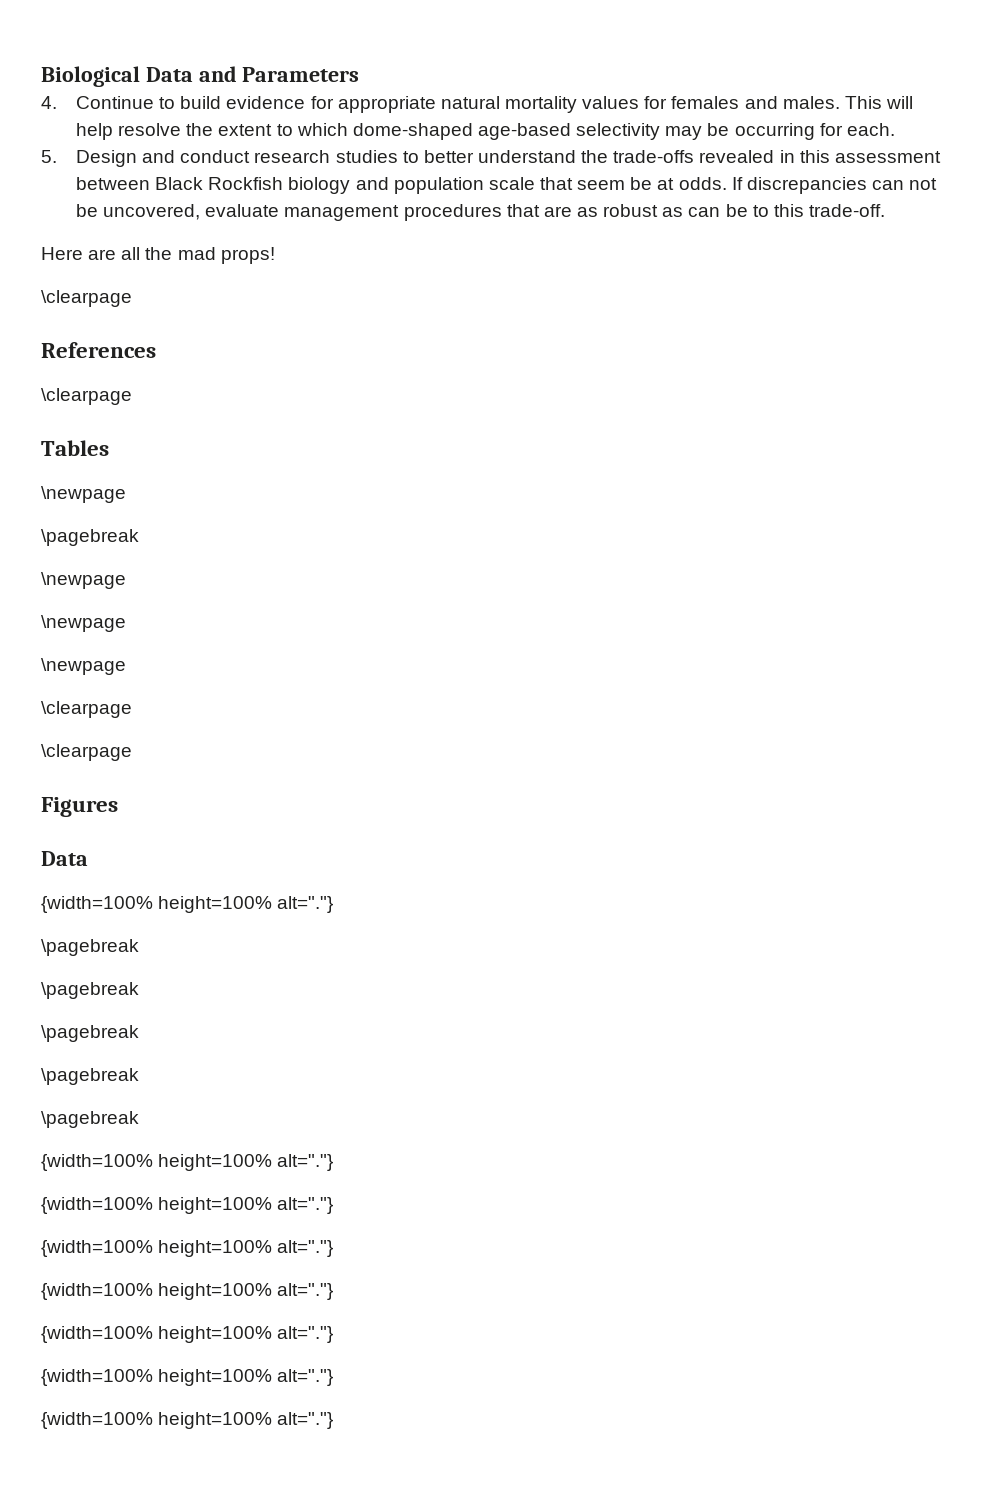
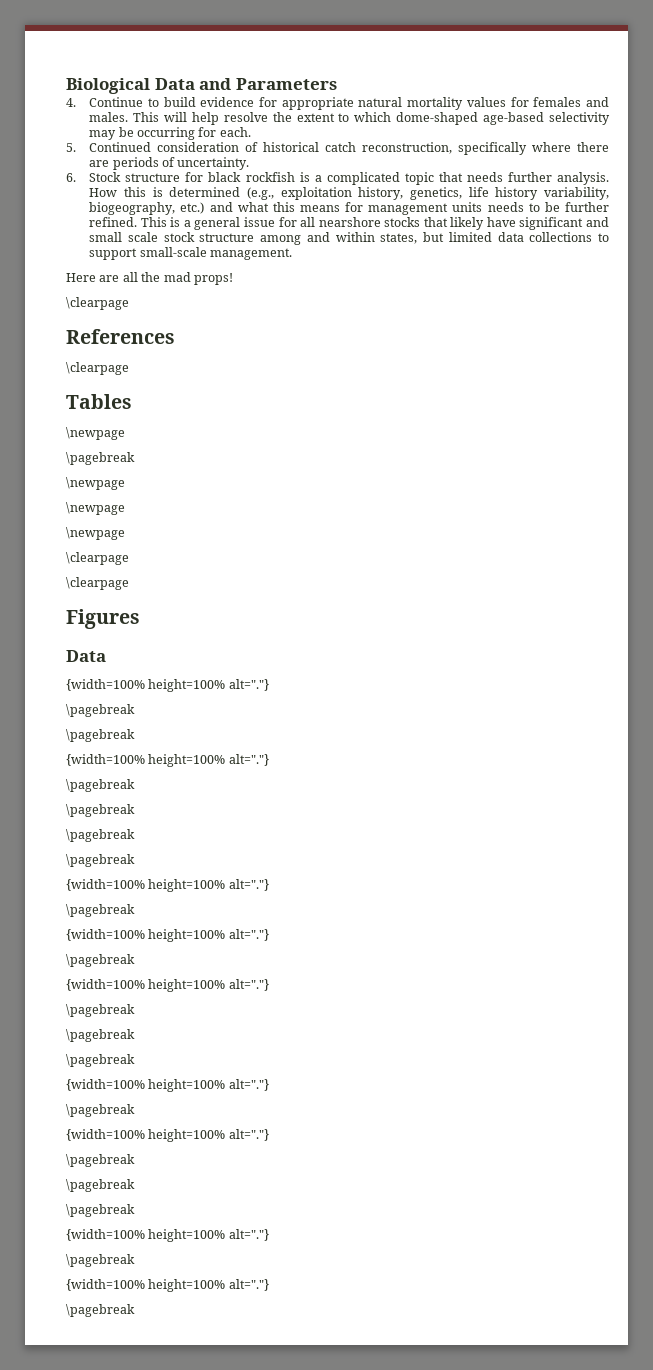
[76,150,941,167] [76,177,938,194] [76,204,885,221] Design and conduct research studies to better understand the trade-offs revealed in this assessment between Black Rockfish biology and population scale that seem be at odds. If discrepancies can not be uncovered, evaluate management procedures that are as robust as can be to this trade-off. -> [89,142,609,155] [89,157,250,170] [66,172,609,185] [89,187,609,200] [89,202,609,215] [89,217,609,230] [89,232,610,245] [89,247,293,260] Continued consideration of historical catch reconstruction, specifically where there are periods of uncertainty. // 6. Stock structure for black rockfish is a complicated topic that needs further analysis. How this is determined (e.g., exploitation history, genetics, life history variability, biogeography, etc.) and what this means for management units needs to be further refined. This is a general issue for all nearshore stocks that likely have significant and small scale stock structure among and within states, but limited data collections to support small-scale management.
[41,1025,139,1042] [41,1068,139,1085] [41,1111,139,1128] [41,1154,334,1171] [41,1197,334,1214] [41,1240,334,1257] [41,1283,334,1300] [41,1326,334,1343] [41,1369,334,1386] [41,1412,334,1429] // \pagebreak // \pagebreak // \pagebreak // {width=100% height=100% alt="."} // {width=100% height=100% alt="."} // {width=100% height=100% alt="."} // {width=100% height=100% alt="."} // {width=100% height=100% alt="."} // {width=100% height=100% alt="."} // {width=100% height=100% alt="."} -> [66,754,269,767] [66,779,135,792] [66,804,135,817] [66,829,135,842] [66,854,135,867] [66,879,269,892] [66,904,135,917] [66,929,269,942] [66,954,135,967] [66,979,269,992] [66,1004,135,1017] [66,1029,135,1042] [66,1054,135,1067] [66,1079,269,1092] [66,1104,135,1117] [66,1129,269,1142] [66,1154,135,1167] [66,1179,135,1192] [66,1204,135,1217] [66,1229,269,1242] [66,1254,135,1267] [66,1279,269,1292] [66,1304,135,1317] // {width=100% height=100% alt="."} // \pagebreak // \pagebreak // \pagebreak // \pagebreak // {width=100% height=100% alt="."} // \pagebreak // {width=100% height=100% alt="."} // \pagebreak // {width=100% height=100% alt="."} // \pagebreak // \pagebreak // \pagebreak // {width=100% height=100% alt="."} // \pagebreak // {width=100% height=100% alt="."} // \pagebreak // \pagebreak // \pagebreak // {width=100% height=100% alt="."} // \pagebreak // {width=100% height=100% alt="."} // \pagebreak

